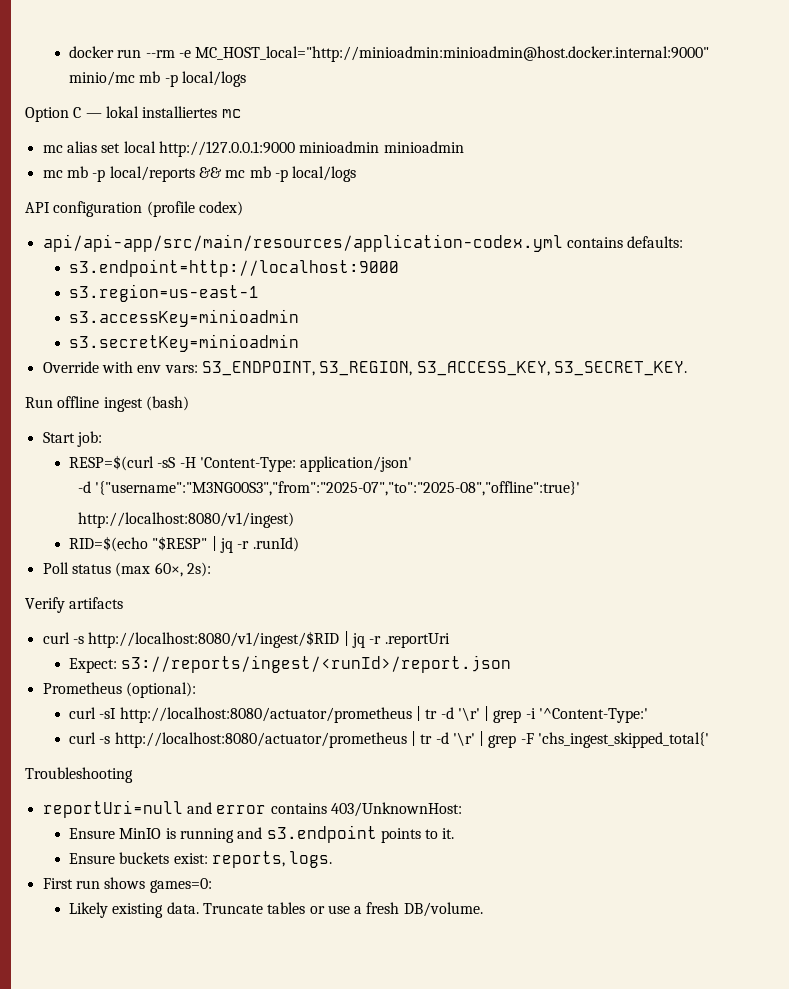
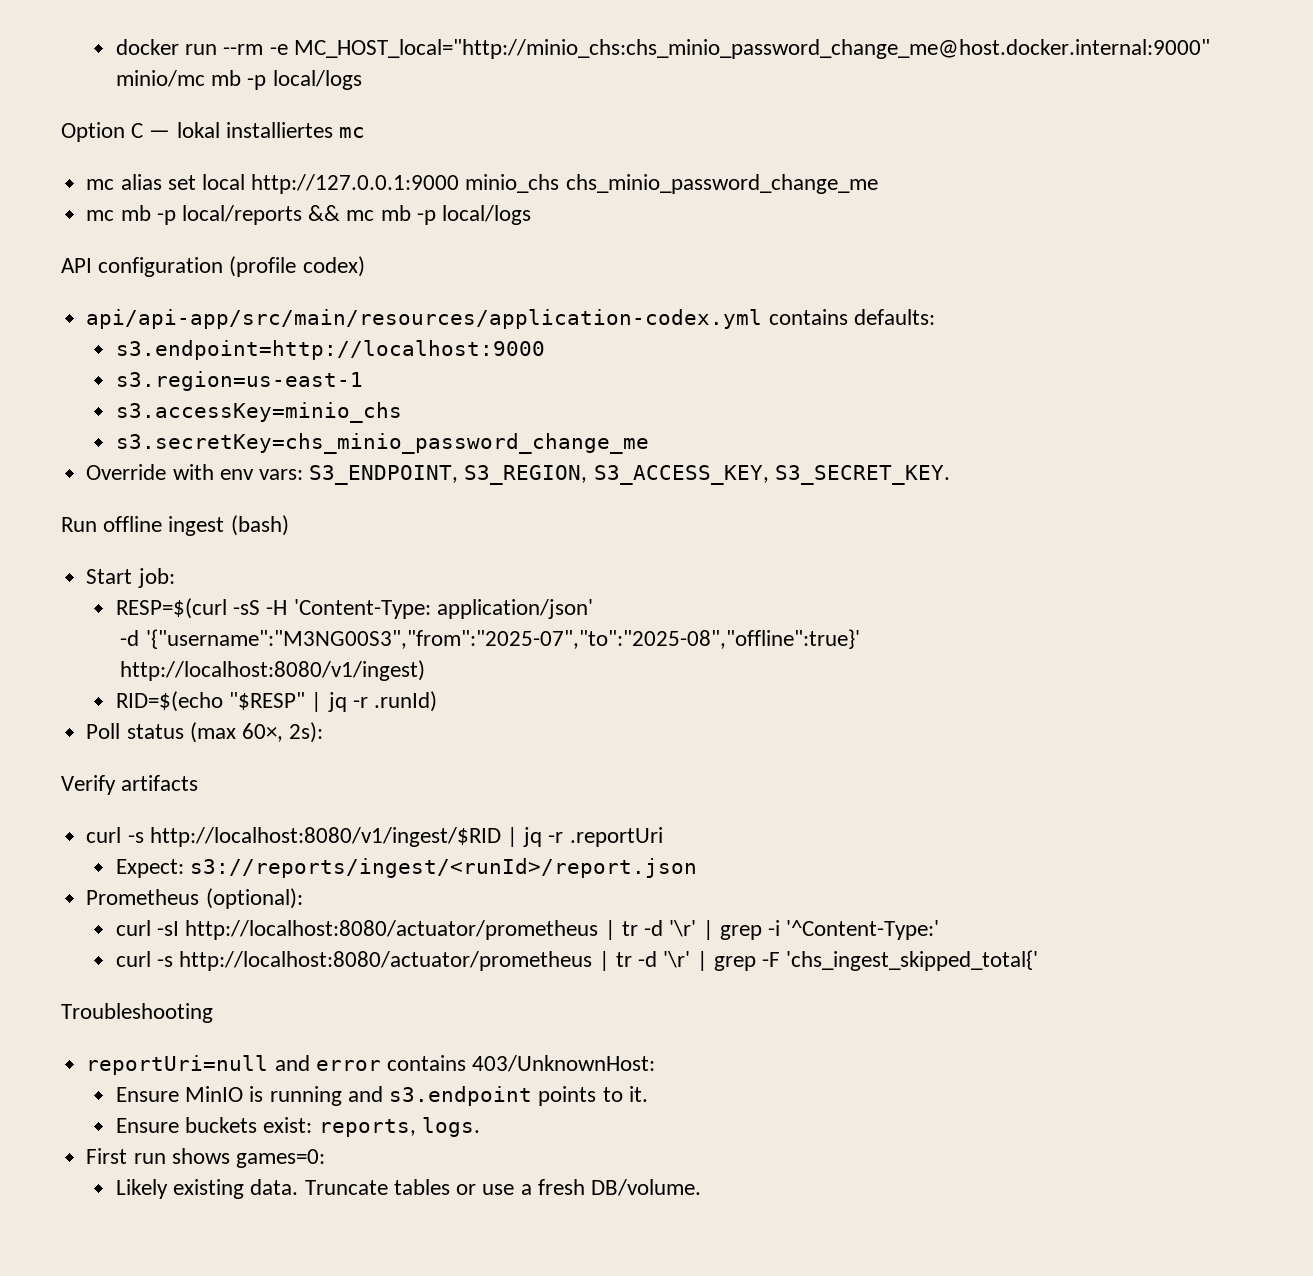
[195,46,710,62] MC_HOST_local="http://minioadmin:minioadmin@host.docker.internal:9000" -> [293,39,1210,59] MC_HOST_local="http://minio_chs:chs_minio_password_change_me@host.docker.internal:9000"
[299,141,464,153] minioadmin minioadmin -> [465,174,878,194] minio_chs chs_minio_password_change_me
[68,309,299,327] [68,334,299,352] s3.accessKey=minioadmin // s3.secretKey=minioadmin -> [116,402,403,423] [116,433,650,454] s3.accessKey=minio_chs // s3.secretKey=chs_minio_password_change_me

